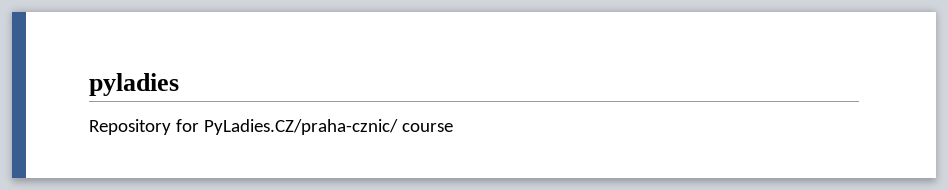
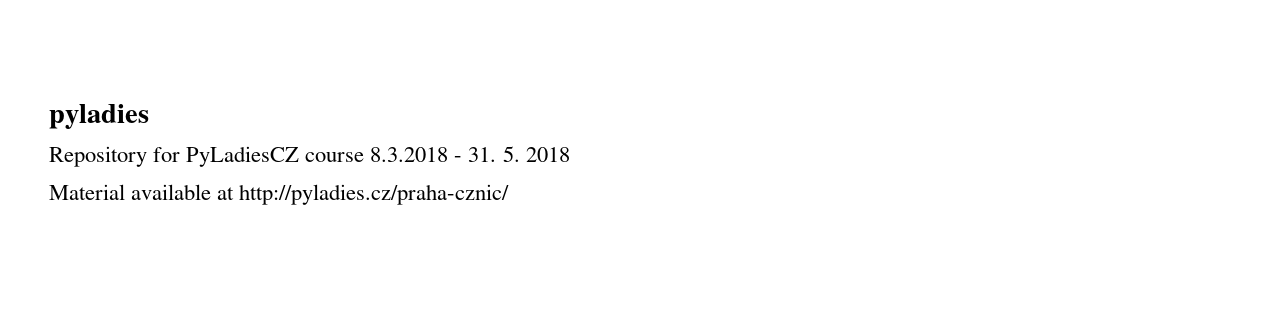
[203,119,453,135] PyLadies.CZ/praha-cznic/ course -> [186,146,570,167] [49,184,510,205] PyLadiesCZ course 8.3.2018 - 31. 5. 2018 // Material available at http://pyladies.cz/praha-cznic/

